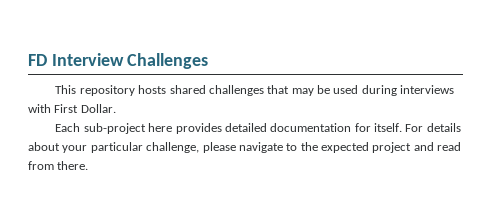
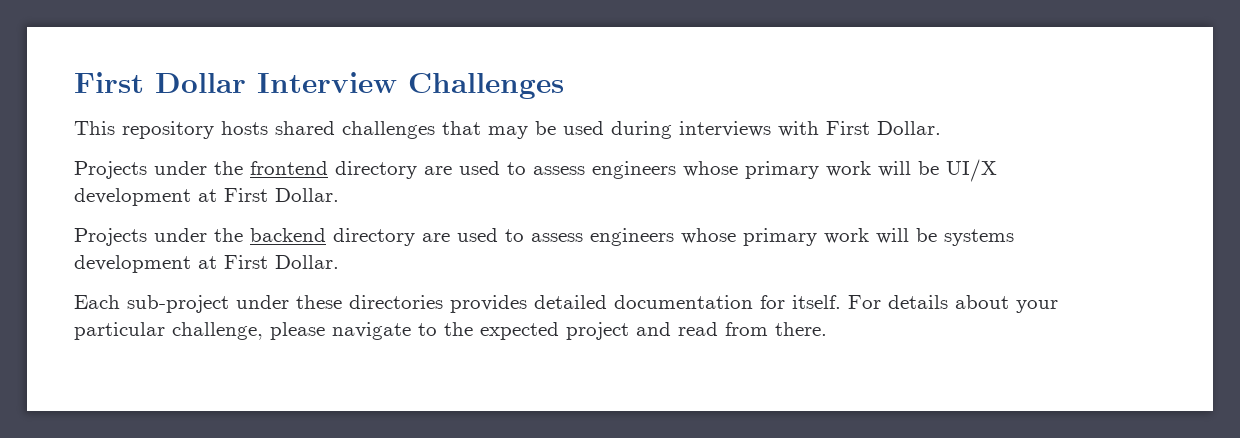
[28,54,47,66] FD -> [74,72,246,93] First Dollar
(116, 108) none -> [74,159,997,182] [74,188,339,206] [74,228,1014,246] [74,255,339,273] // Projects under the frontend directory are used to assess engineers whose primary work will be UI/X development at First Dollar. // Projects under the backend directory are used to assess engineers whose primary work will be systems development at First Dollar.
[148,123,173,132] here -> [236,295,443,309] under these directories

